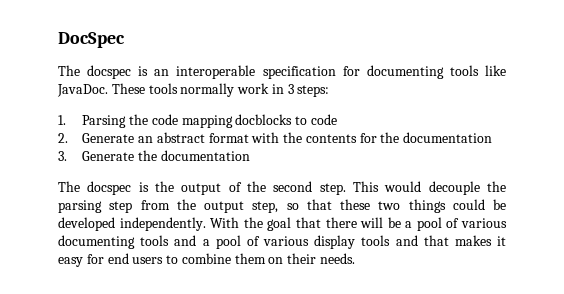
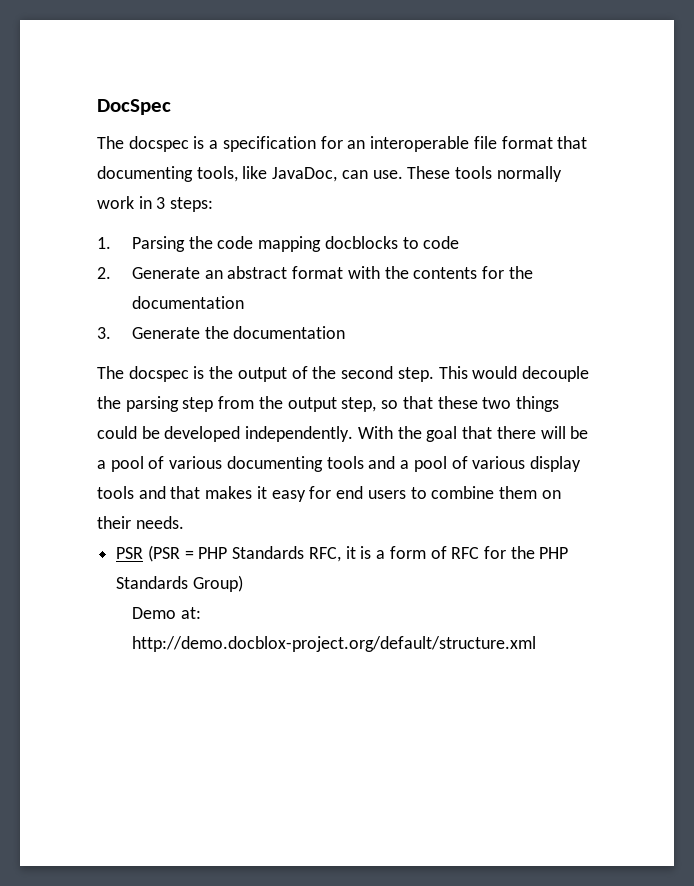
[154,65,506,79] [57,84,108,97] an interoperable specification for documenting tools like JavaDoc. -> [209,136,588,152] [97,166,403,182] a specification for an interoperable file format that documenting tools, like JavaDoc, can use.
(356, 258) none -> [116,545,569,562] [116,575,243,592] [131,607,201,619] [131,636,536,652] // PSR (PSR = PHP Standards RFC, it is a form of RFC for the PHP Standards Group) // Demo at: http://demo.docblox-project.org/default/structure.xml

